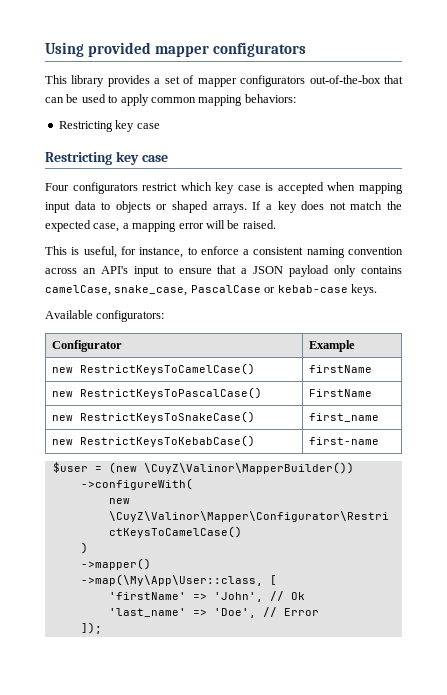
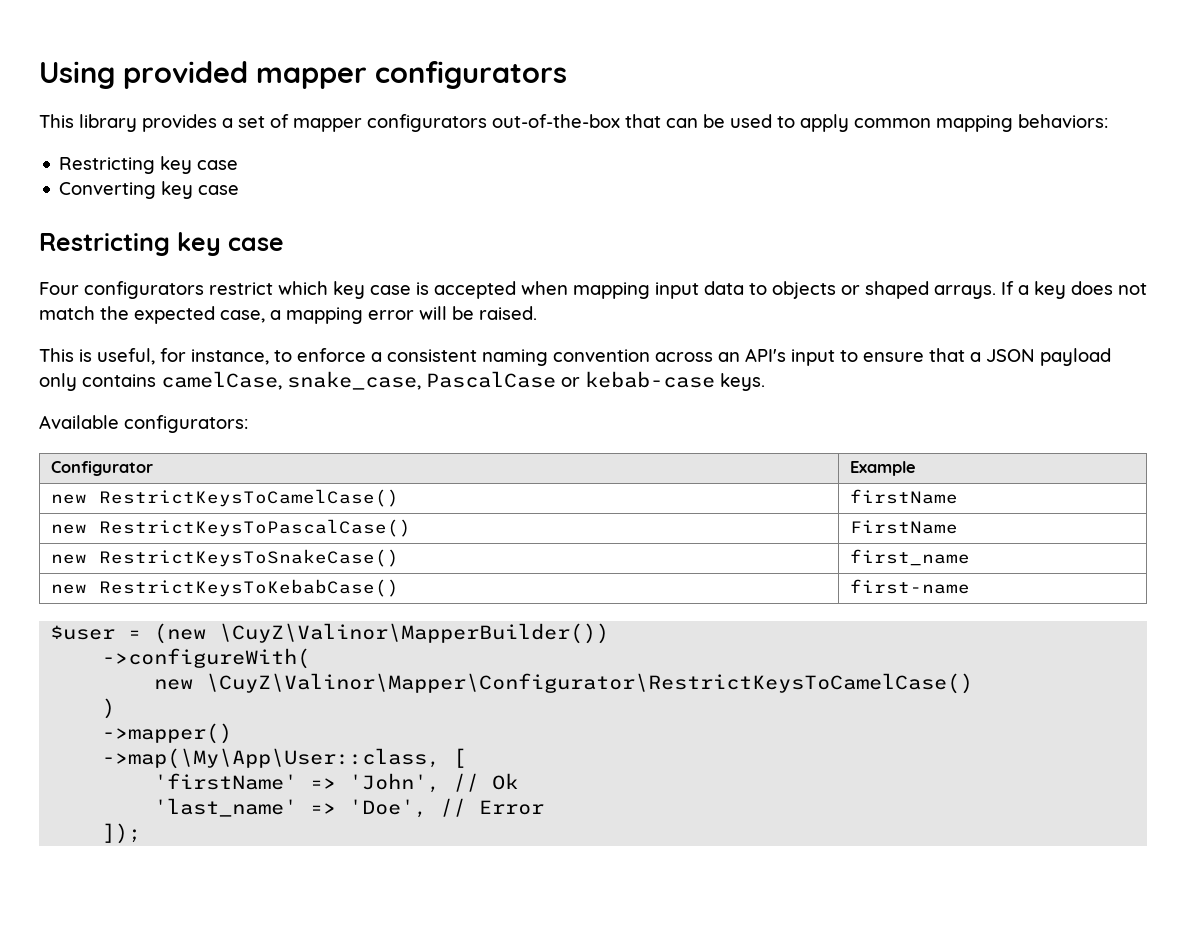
(160, 126) none -> [59,181,240,199] // Converting key case

